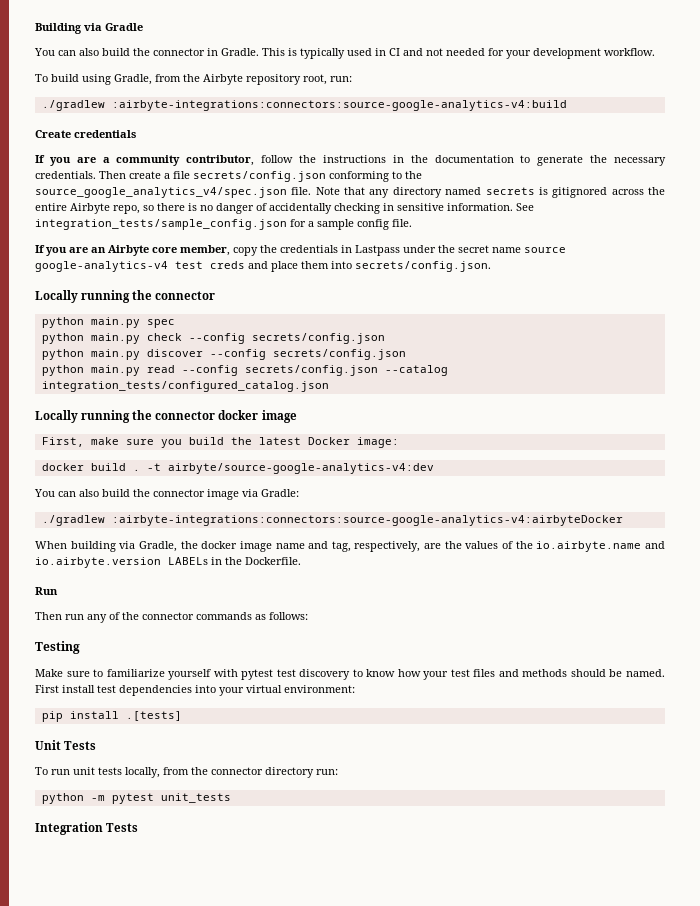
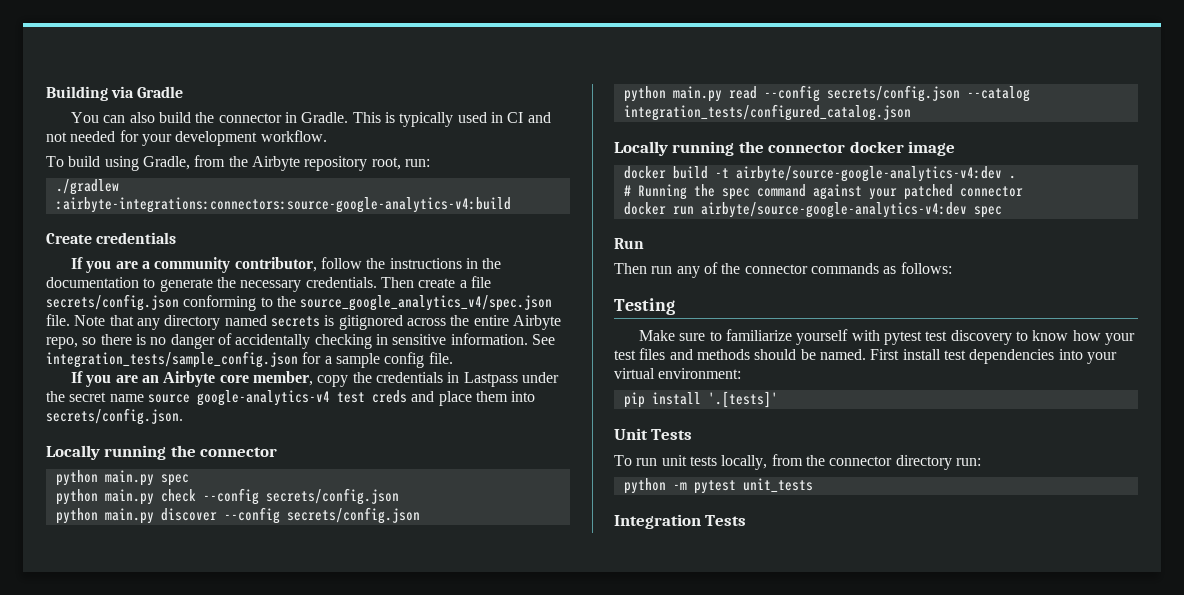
[41,437,399,448] [41,463,434,474] [34,489,299,500] [41,515,623,526] [35,541,665,552] [35,557,301,568] First, make sure you build the latest Docker image: // docker build . -t airbyte/source-google-analytics-v4:dev // You can also build the connector image via Gradle: // ./gradlew :airbyte-integrations:connectors:source-google-analytics-v4:airbyteDocker // When building via Gradle, the docker image name and tag, respectively, are the values of the io.airbyte.name and io.airbyte.version LABELs in the Dockerfile. -> [623,166,1016,182] [623,184,1023,200] [623,202,1002,218] docker build -t airbyte/source-google-analytics-v4:dev . // # Running the spec command against your patched connector // docker run airbyte/source-google-analytics-v4:dev spec
[125,711,182,721] .[tests] -> [707,391,778,408] '.[tests]'

